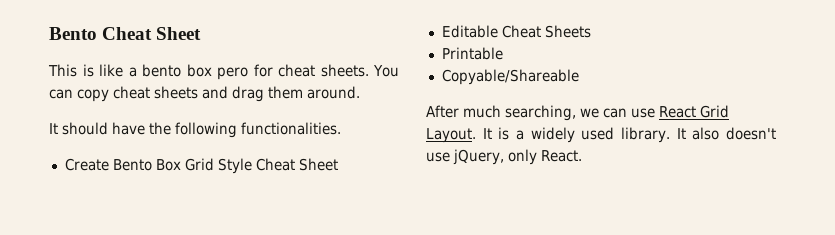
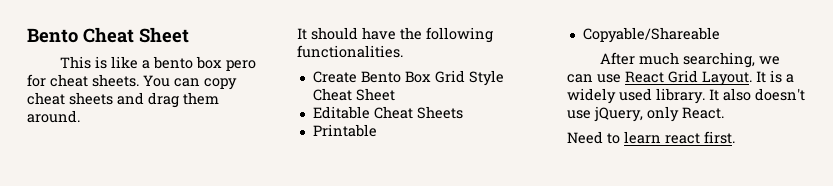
(582, 156) none -> [567,131,735,144] // Need to learn react first.

